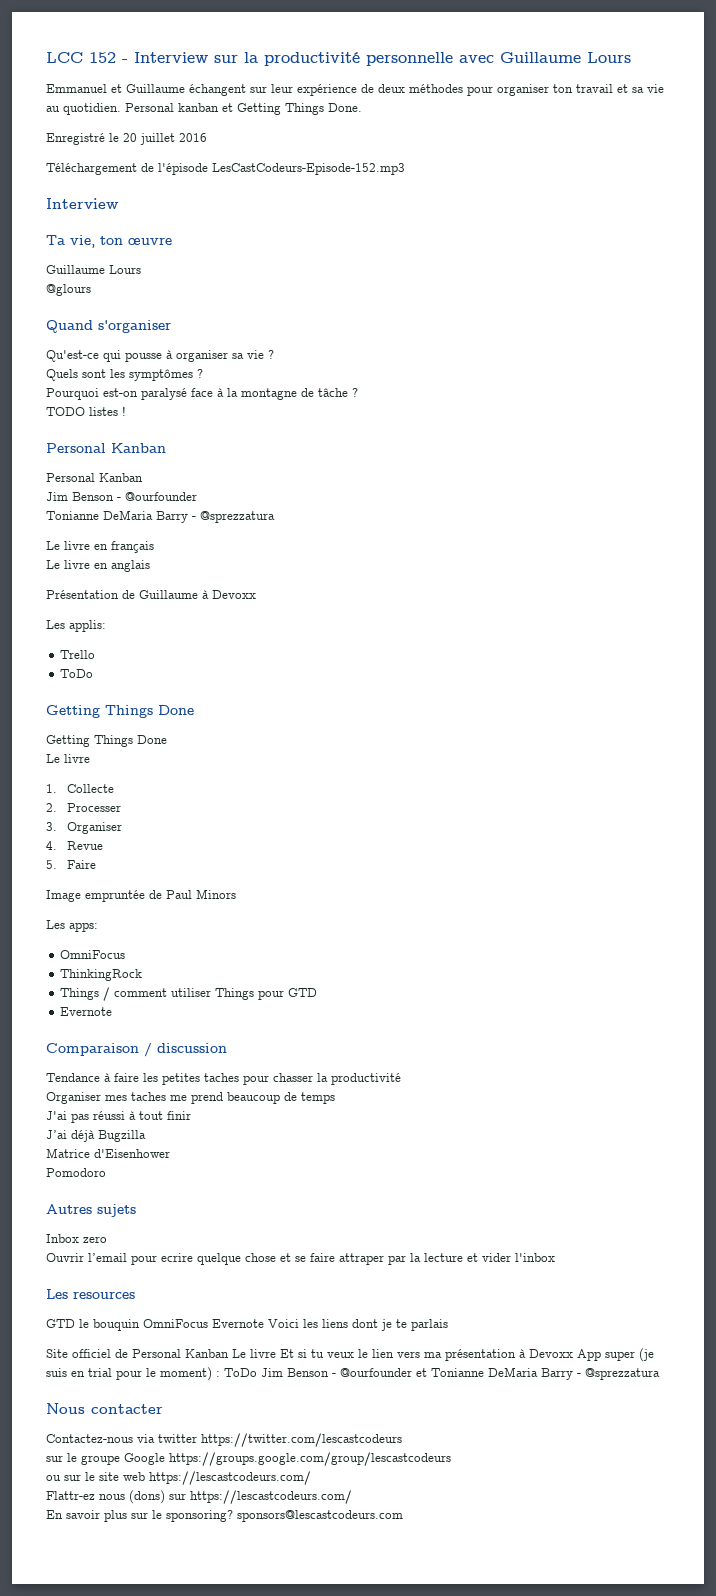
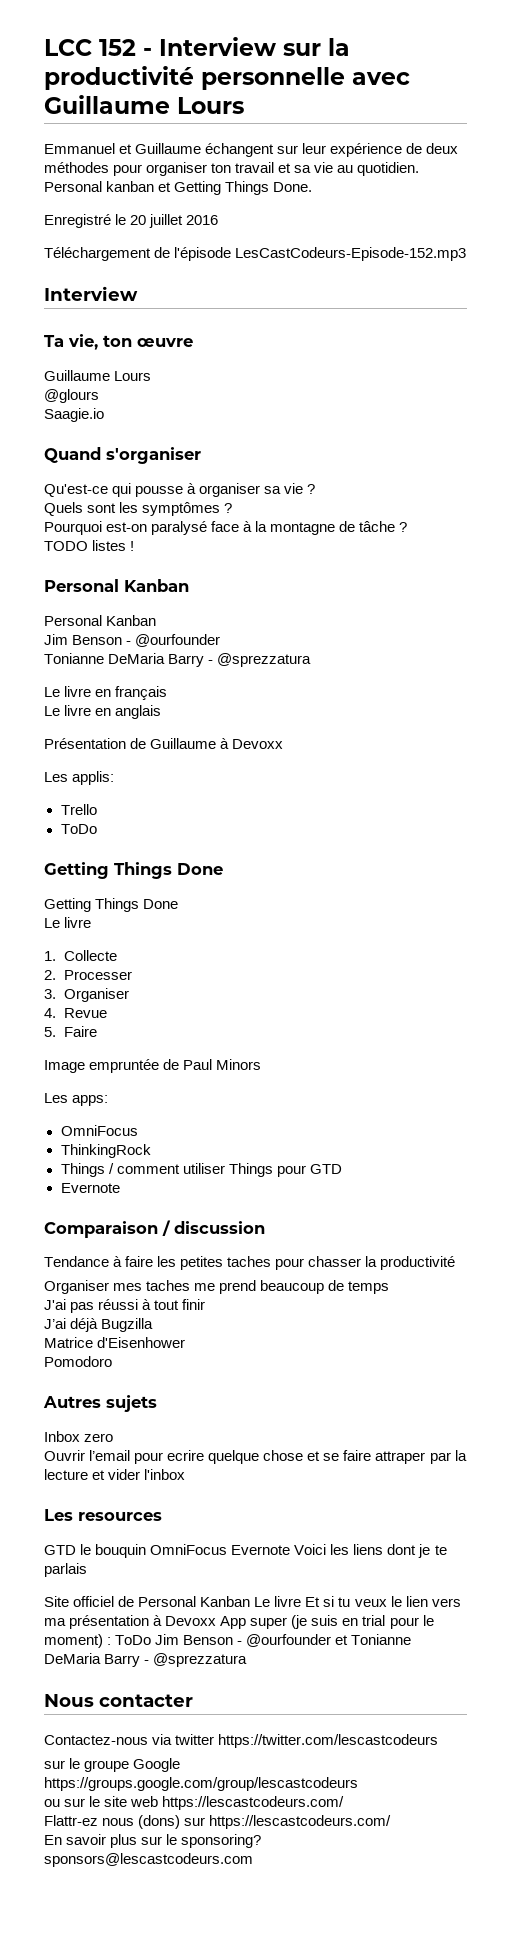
(91, 290) none -> [44,408,104,422] // Saagie.io

